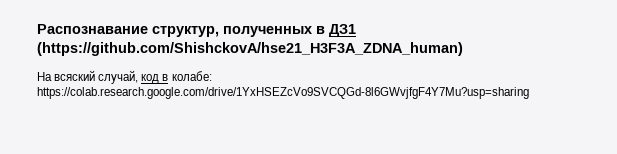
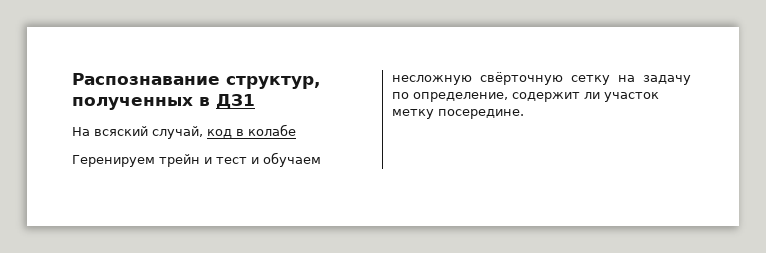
[37,42,463,56] (https://github.com/ShishckovA/hse21_H3F3A_ZDNA_human) -> (255, 101) none
[171,71,212,81] [37,87,529,99] колабе: https://colab.research.google.com/drive/1YxHSEZcVo9SVCQGd-8l6GWvjfgF4Y7Mu?usp=sharing -> [248,124,296,136] [72,152,321,167] [392,72,691,85] [392,92,659,102] [392,109,524,119] колабе // Геренируем трейн и тест и обучаем несложную свёрточную сетку на задачу по определение, содержит ли участок метку посередине.

